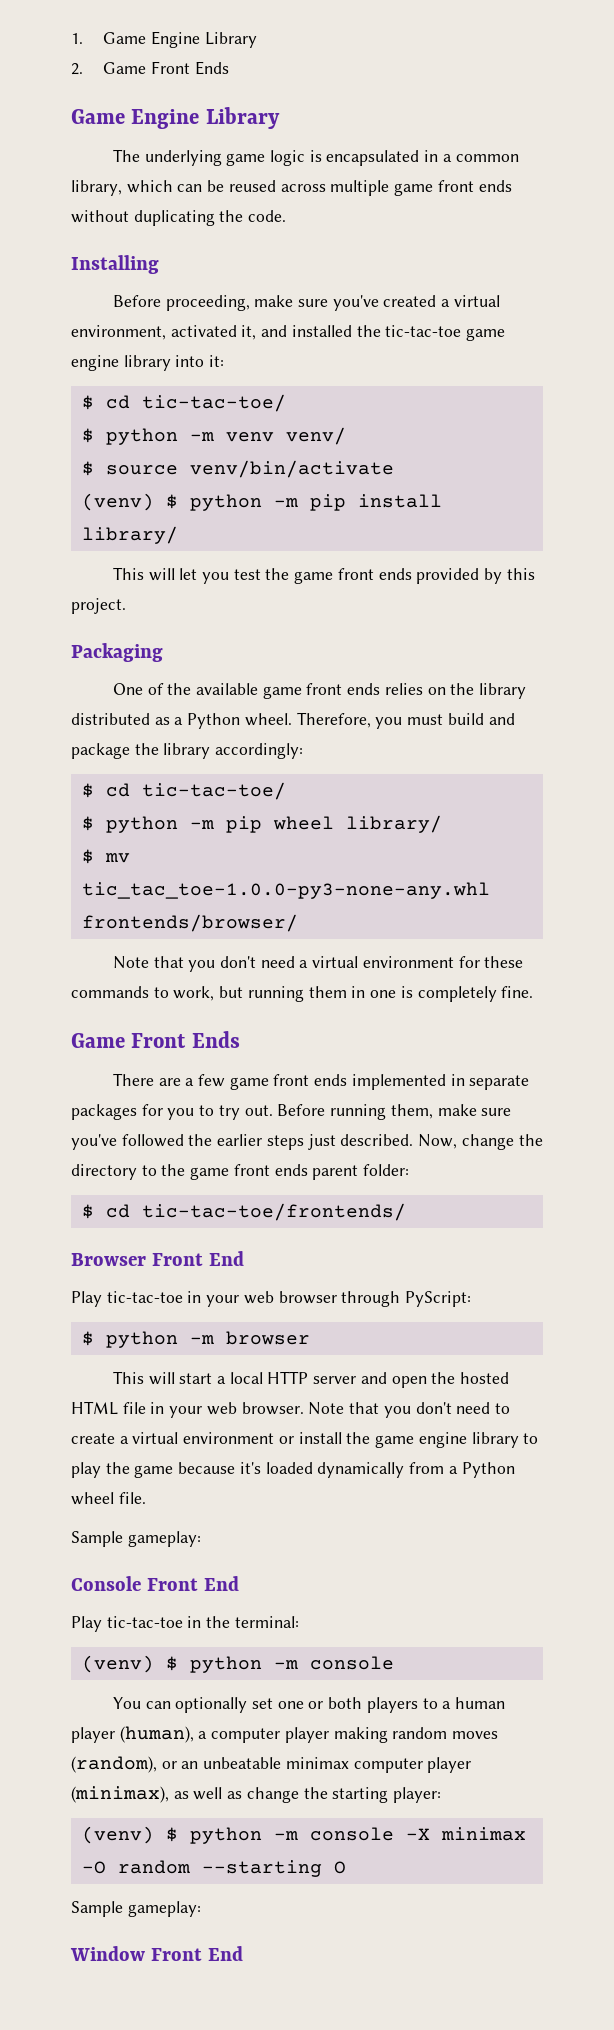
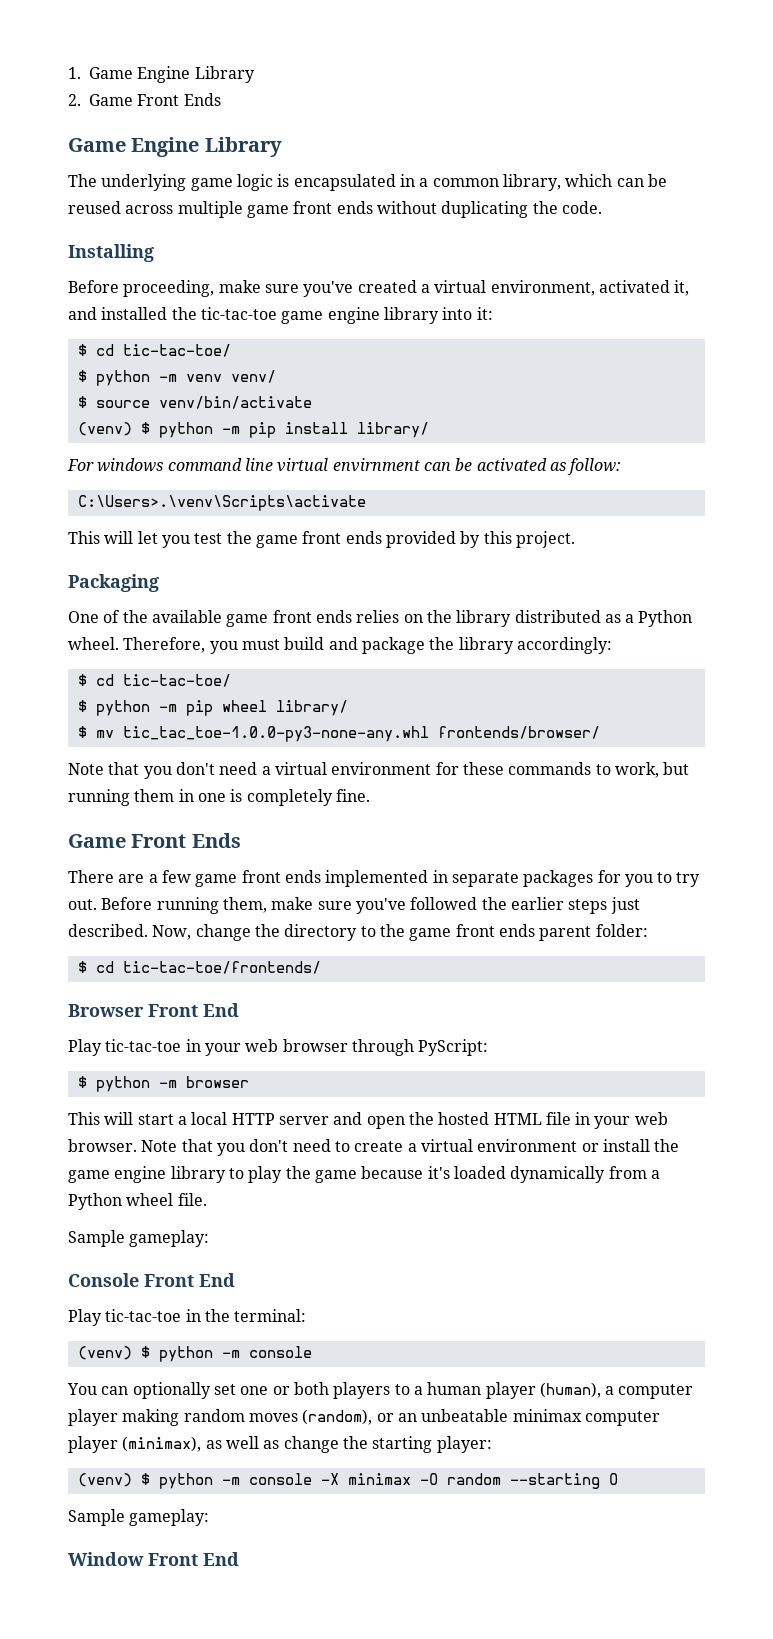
(178, 535) none -> [67,458,622,475] [77,495,366,511] // For windows command line virtual envirnment can be activated as follow: // C:\Users>.\venv\Scripts\activate

